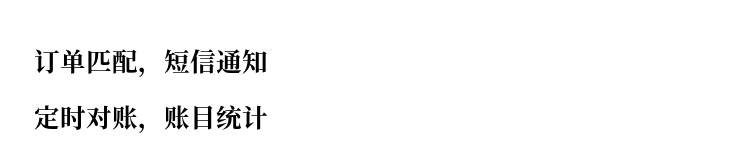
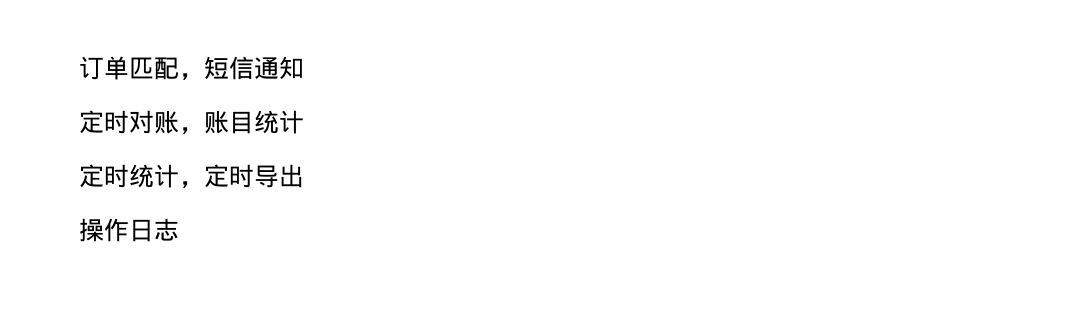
(268, 117) none -> [79,164,304,189] [79,218,179,242] // 定时统计，定时导出 // 操作日志

